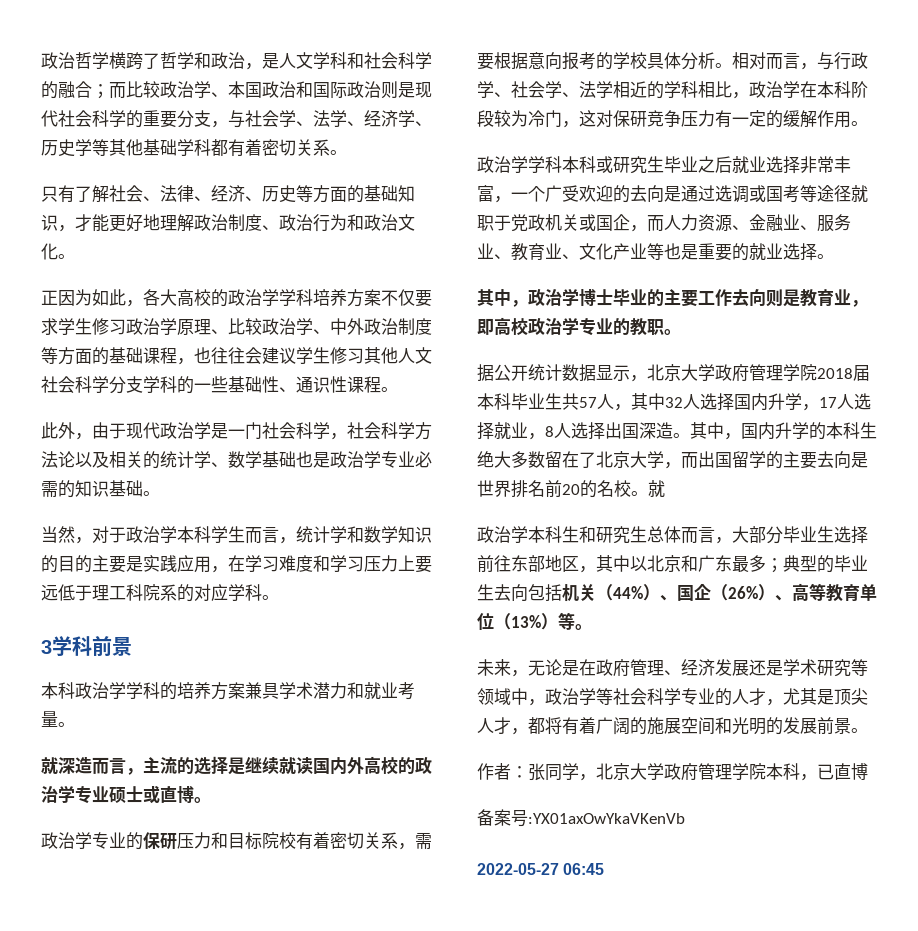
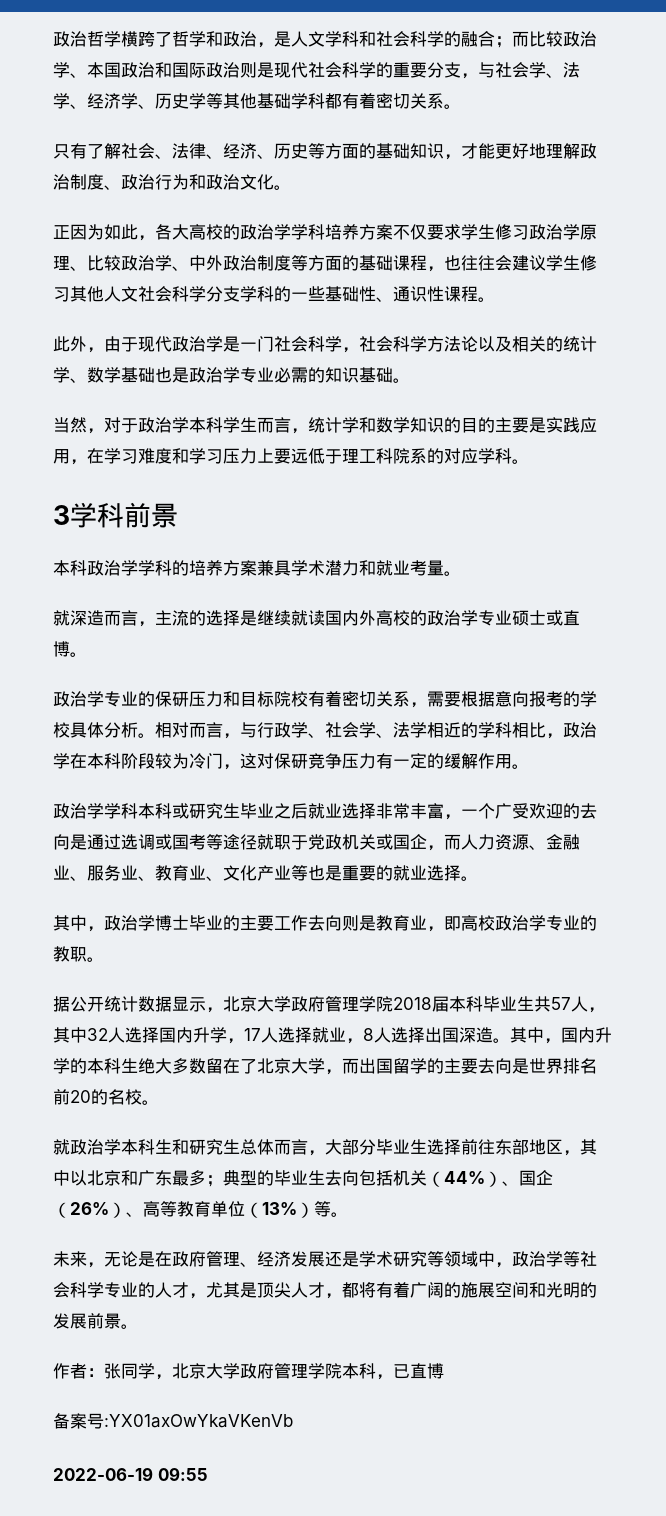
[648,480,665,497] 就 // -> [53,1139,70,1155] // 就
[477,863,605,875] 2022-05-27 06:45 -> [53,1467,208,1481] 2022-06-19 09:55

